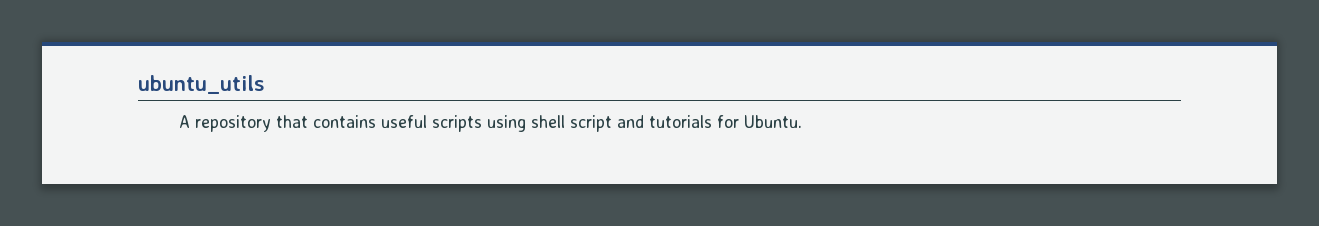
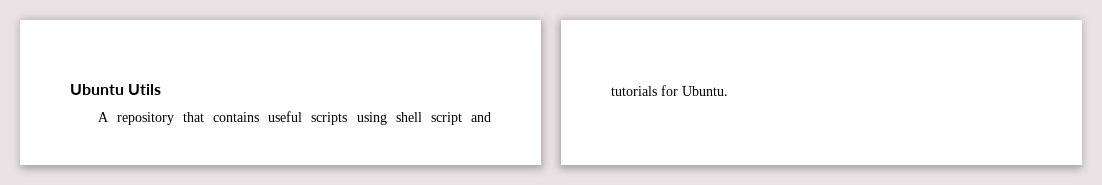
[138,75,265,94] ubuntu_utils -> [70,84,162,95] Ubuntu Utils

